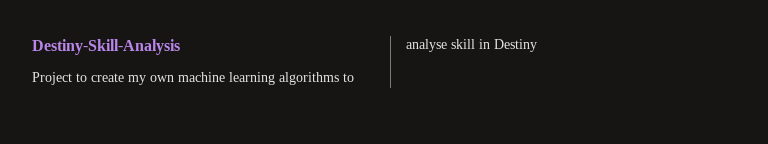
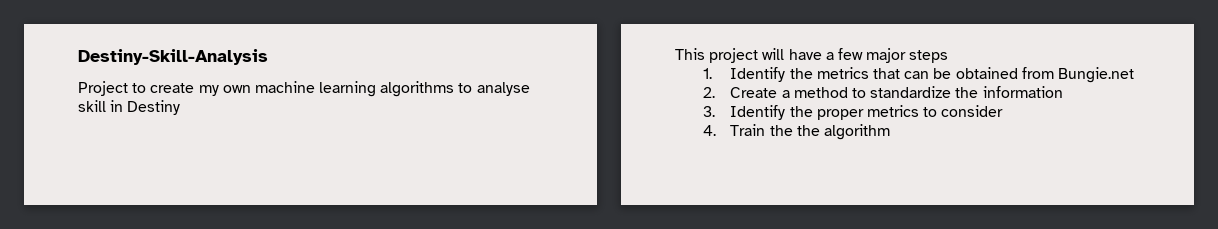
(537, 45) none -> [675,48,949,63] [702,67,1134,83] [702,86,1063,98] [702,105,1004,120] [702,124,890,140] // This project will have a few major steps // 1. Identify the metrics that can be obtained from Bungie.net // 2. Create a method to standardize the information // 3. Identify the proper metrics to consider // 4. Train the the algorithm

